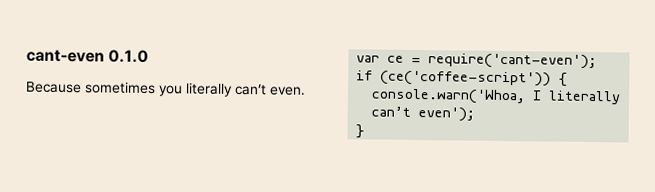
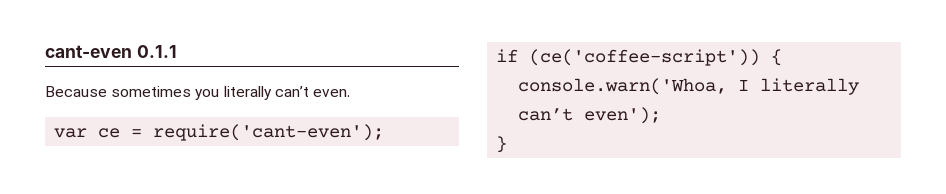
[108,49,150,63] 0.1.0 -> [136,45,177,58] 0.1.1

